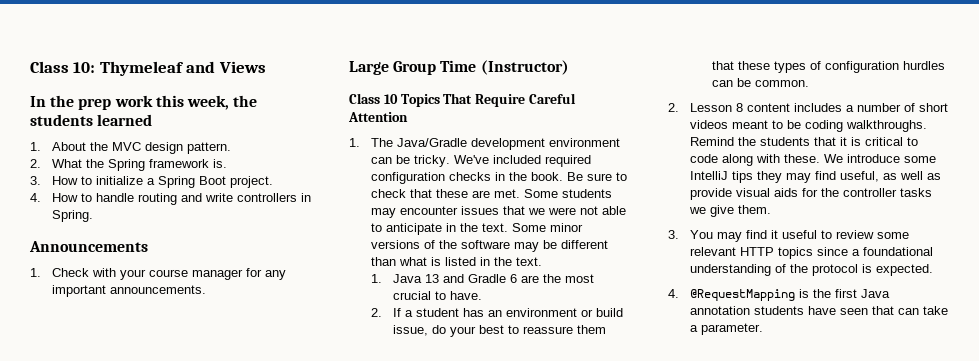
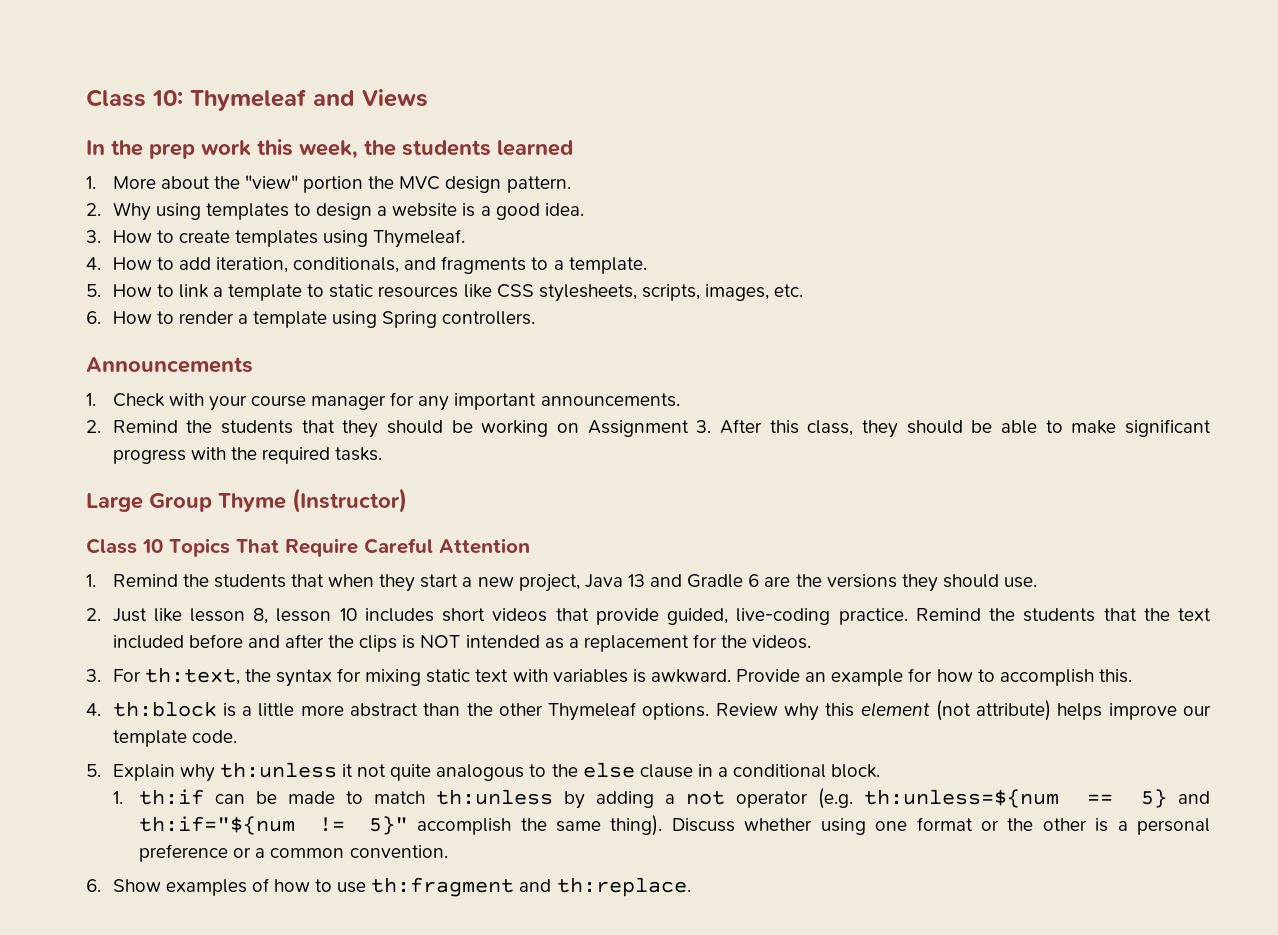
[51,142,86,151] About -> [112,175,364,193] More about the "view" portion
[51,159,227,171] [30,176,273,188] [30,193,311,205] [51,210,93,222] What the Spring framework is. // 3. How to initialize a Spring Boot project. // 4. How to handle routing and write controllers in Spring. -> [112,202,584,221] [86,229,466,248] [86,256,647,274] [86,284,804,302] [86,311,536,328] Why using templates to design a website is a good idea. // 3. How to create templates using Thymeleaf. // 4. How to add iteration, conditionals, and fragments to a template. // 5. How to link a template to static resources like CSS stylesheets, scripts, images, etc. // 6. How to render a template using Spring controllers.
(206, 289) none -> [86,419,1212,438] [112,447,383,464] // 2. Remind the students that they should be working on Assignment 3. After this class, they should be able to make significant progress with the required tasks.
[440,60,477,72] Time -> [218,493,286,512] Thyme
[370,138,620,150] [370,155,591,167] [370,172,627,184] [370,189,612,198] [370,206,626,218] [370,223,583,235] [370,240,608,252] [370,257,542,266] [370,274,382,283] The Java/Gradle development environment can be tricky. We've included required configuration checks in the book. Be sure to check that these are met. Some students may encounter issues that we were not able to anticipate in the text. Some minor versions of the software may be different than what is listed in the text. // 1. -> [112,574,580,592] Remind the students that when they start a new project,
[564,274,594,283] [392,291,482,300] [370,308,623,317] [392,325,606,337] [711,61,945,73] [711,78,809,87] [668,103,948,112] [689,120,927,132] [689,137,918,146] [689,154,936,166] [689,171,941,183] [689,188,932,200] [688,205,771,217] [668,230,909,242] [689,247,933,259] [689,264,933,276] [668,289,890,301] [689,306,948,315] [689,323,763,335] most crucial to have. // 2. If a student has an environment or build issue, do your best to reassure them that these types of configuration hurdles can be common. // 2. Lesson 8 content includes a number of short videos meant to be coding walkthroughs. Remind the students that it is critical to code along with these. We introduce some IntelliJ tips they may find useful, as well as provide visual aids for the controller tasks we give them. // 3. You may find it useful to review some relevant HTTP topics since a foundational understanding of the protocol is expected. // 4. @RequestMapping is the first Java annotation students have seen that can take a parameter. -> [826,574,1038,592] [86,608,1211,625] [112,634,812,652] [86,667,1132,687] [86,700,1211,721] [112,730,237,747] [86,762,881,782] [112,788,1210,809] [139,815,1210,836] [139,844,448,862] [86,877,691,897] versions they should use. // 2. Just like lesson 8, lesson 10 includes short videos that provide guided, live-coding practice. Remind the students that the text included before and after the clips is NOT intended as a replacement for the videos. // 3. For th:text, the syntax for mixing static text with variables is awkward. Provide an example for how to accomplish this. // 4. th:block is a little more abstract than the other Thymeleaf options. Review why this element (not attribute) helps improve our template code. // 5. Explain why th:unless it not quite analogous to the else clause in a conditional block. // 1. th:if can be made to match th:unless by adding a not operator (e.g. th:unless=${num == 5} and th:if="${num != 5}" accomplish the same thing). Discuss whether using one format or the other is a personal preference or a common convention. // 6. Show examples of how to use th:fragment and th:replace.

